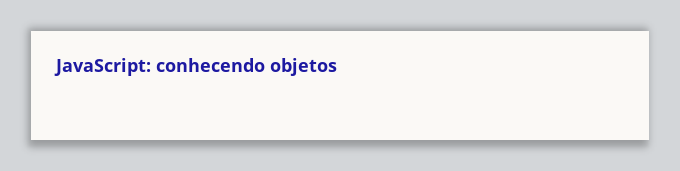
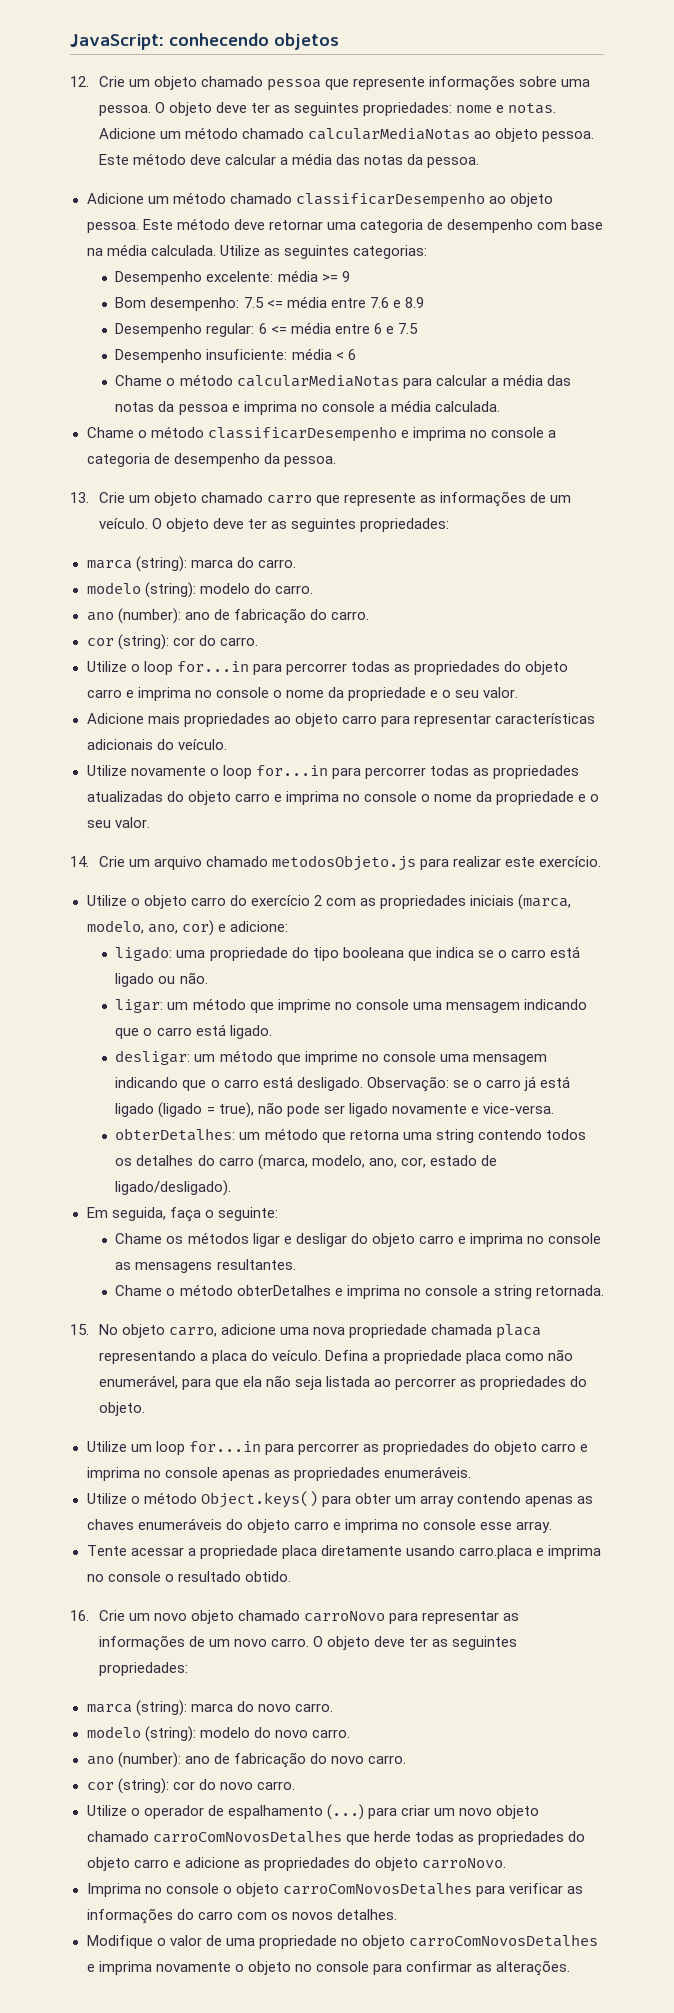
(337, 67) none -> [70,75,591,91] [98,102,557,116] [98,127,595,142] [98,153,480,168] [86,192,553,208] [86,218,603,233] [86,244,427,259] [115,270,350,285] [115,296,424,311] [115,322,418,337] [115,348,356,363] [115,374,571,389] [115,400,500,415] [86,426,556,442] [86,453,336,467] [70,491,572,507] [98,518,450,532] [86,556,296,572] [86,582,313,598] [86,608,369,624] [86,634,258,650] [86,661,568,675] [86,687,519,701] [86,713,595,727] [86,739,227,750] [86,765,579,779] [86,791,600,805] [86,817,150,828] [70,855,602,871] [86,894,572,910] [86,920,288,936] [115,946,580,961] [115,972,208,987] [115,998,587,1013] [115,1024,272,1039] [115,1050,547,1065] [115,1076,570,1092] [115,1102,554,1118] [115,1128,586,1143] [115,1154,497,1170] [115,1180,232,1196] [86,1207,278,1222] [115,1232,601,1247] [115,1259,296,1273] [115,1284,604,1299] [70,1324,542,1339] [98,1349,574,1364] [98,1375,588,1390] [98,1402,145,1416] [86,1441,589,1455] [86,1466,471,1481] [86,1491,594,1508] [86,1518,553,1533] [86,1545,601,1559] [86,1571,291,1582] [70,1610,520,1624] [98,1635,518,1651] [98,1662,188,1676] [86,1700,333,1716] [86,1726,350,1742] [86,1752,406,1768] [86,1778,295,1794] [86,1804,539,1820] [86,1830,585,1845] [86,1857,506,1871] [86,1882,583,1897] [86,1908,397,1924] [86,1934,598,1949] [86,1960,571,1976] // 12. Crie um objeto chamado pessoa que represente informações sobre uma pessoa. O objeto deve ter as seguintes propriedades: nome e notas. Adicione um método chamado calcularMediaNotas ao objeto pessoa. Este método deve calcular a média das notas da pessoa. // Adicione um método chamado classificarDesempenho ao objeto pessoa. Este método deve retornar uma categoria de desempenho com base na média calculada. Utilize as seguintes categorias: // Desempenho excelente: média >= 9 // Bom desempenho: 7.5 <= média entre 7.6 e 8.9 // Desempenho regular: 6 <= média entre 6 e 7.5 // Desempenho insuficiente: média < 6 // Chame o método calcularMediaNotas para calcular a média das notas da pessoa e imprima no console a média calculada. // Chame o método classificarDesempenho e imprima no console a categoria de desempenho da pessoa. // 13. Crie um objeto chamado carro que represente as informações de um veículo. O objeto deve ter as seguintes propriedades: // marca (string): marca do carro. // modelo (string): modelo do carro. // ano (number): ano de fabricação do carro. // cor (string): cor do carro. // Utilize o loop for...in para percorrer todas as propriedades do objeto carro e imprima no console o nome da propriedade e o seu valor. // Adicione mais propriedades ao objeto carro para representar características adicionais do veículo. // Utilize novamente o loop for...in para percorrer todas as propriedades atualizadas do objeto carro e imprima no console o nome da propriedade e o seu valor. // 14. Crie um arquivo chamado metodosObjeto.js para realizar este exercício. // Utilize o objeto carro do exercício 2 com as propriedades iniciais (marca, modelo, ano, cor) e adicione: // ligado: uma propriedade do tipo booleana que indica se o carro está ligado ou não. // ligar: um método que imprime no console uma mensagem indicando que o carro está ligado. // desligar: um método que imprime no console uma mensagem indicando que o carro está desligado. Observação: se o carro já está ligado (ligado = true), não pode ser ligado novamente e vice-versa. // obterDetalhes: um método que retorna uma string contendo todos os detalhes do carro (marca, modelo, ano, cor, estado de ligado/desligado). // Em seguida, faça o seguinte: // Chame os métodos ligar e desligar do objeto carro e imprima no console as mensagens resultantes. // Chame o método obterDetalhes e imprima no console a string retornada. // 15. No objeto carro, adicione uma nova propriedade chamada placa representando a placa do veículo. Defina a propriedade placa como não enumerável, para que ela não seja listada ao percorrer as propriedades do objeto. // Utilize um loop for...in para percorrer as propriedades do objeto carro e imprima no console apenas as propriedades enumeráveis. // Utilize o método Object.keys() para obter um array contendo apenas as chaves enumeráveis do objeto carro e imprima no console esse array. // Tente acessar a propriedade placa diretamente usando carro.placa e imprima no console o resultado obtido. // 16. Crie um novo objeto chamado carroNovo para representar as informações de um novo carro. O objeto deve ter as seguintes propriedades: // marca (string): marca do novo carro. // modelo (string): modelo do novo carro. // ano (number): ano de fabricação do novo carro. // cor (string): cor do novo carro. // Utilize o operador de espalhamento (...) para criar um novo objeto chamado carroComNovosDetalhes que herde todas as propriedades do objeto carro e adicione as propriedades do objeto carroNovo. // Imprima no console o objeto carroComNovosDetalhes para verificar as informações do carro com os novos detalhes. // Modifique o valor de uma propriedade no objeto carroComNovosDetalhes e imprima novamente o objeto no console para confirmar as alterações.

